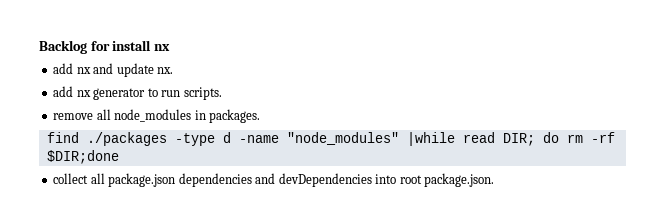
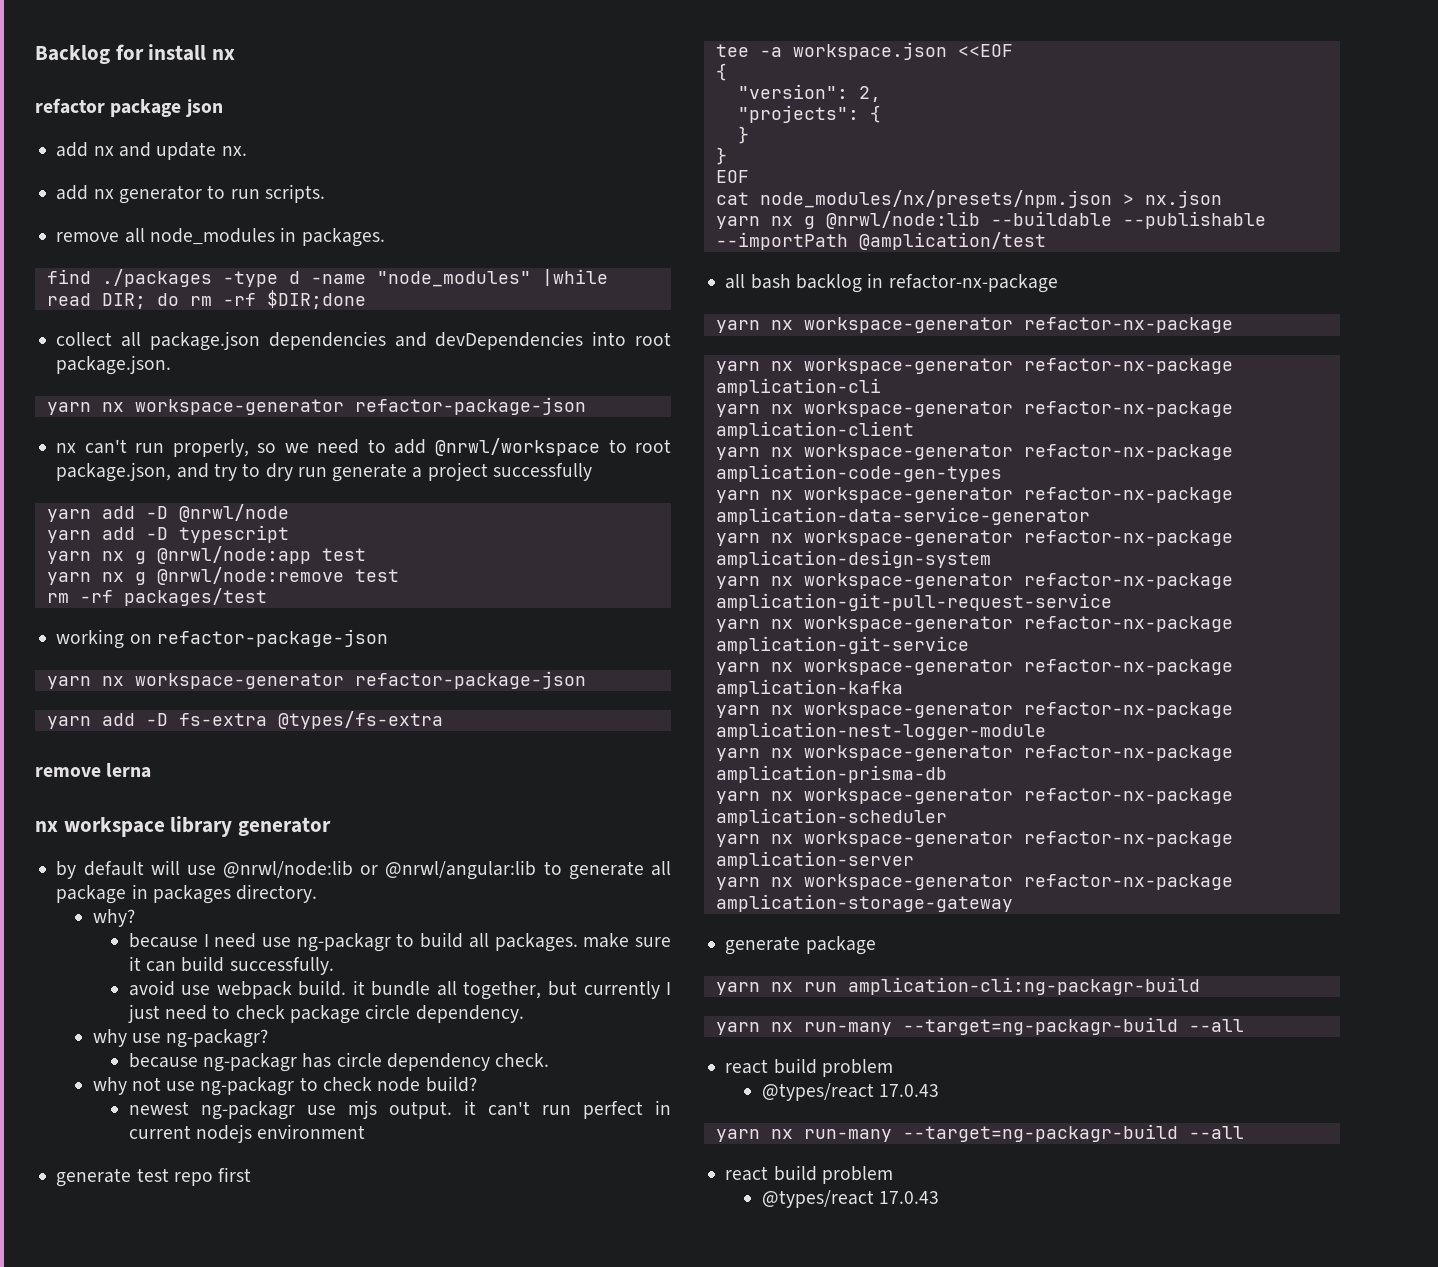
(170, 47) none -> [35,98,223,117] // refactor package json
(495, 180) none -> [46,397,586,415] [56,438,671,457] [56,462,592,482] [46,504,289,522] [46,525,289,543] [46,546,366,564] [46,567,399,585] [46,588,267,606] [56,629,388,649] [46,671,586,689] [46,711,443,729] [35,763,152,778] [35,816,332,837] [56,860,671,880] [56,884,318,904] [92,909,135,927] [128,932,671,952] [128,956,334,975] [128,980,672,1000] [127,1004,524,1024] [92,1029,269,1048] [128,1052,550,1072] [92,1076,477,1096] [128,1100,672,1120] [128,1124,366,1143] [56,1167,252,1187] [715,42,1013,60] [715,63,727,81] [737,84,881,102] [737,105,881,123] [737,126,749,144] [715,147,727,165] [715,170,749,183] [715,190,1222,208] [715,211,1266,229] [715,232,1046,250] [725,273,1058,293] [715,317,1233,333] [715,358,1233,374] [715,378,881,396] [715,401,1233,417] [715,421,914,439] [715,444,1233,460] [715,464,1002,482] [715,487,1233,503] [715,507,1090,525] [715,530,1233,546] [715,550,991,568] [715,573,1233,589] [715,593,1112,611] [715,616,1233,632] [715,636,969,654] [715,659,1233,675] [715,679,903,697] [715,702,1233,718] [715,722,1046,740] [715,745,1233,761] [715,765,947,783] [715,788,1233,804] [715,808,947,826] [715,831,1233,847] [715,851,914,869] [715,874,1233,890] [715,894,1013,912] [725,936,876,955] [715,977,1200,995] [715,1017,1244,1035] [725,1058,893,1077] [761,1083,939,1101] [715,1124,1244,1142] [725,1165,893,1184] [761,1190,939,1208] // yarn nx workspace-generator refactor-package-json // nx can't run properly, so we need to add @nrwl/workspace to root package.json, and try to dry run generate a project successfully // yarn add -D @nrwl/node // yarn add -D typescript // yarn nx g @nrwl/node:app test // yarn nx g @nrwl/node:remove test // rm -rf packages/test // working on refactor-package-json // yarn nx workspace-generator refactor-package-json // yarn add -D fs-extra @types/fs-extra // remove lerna // nx workspace library generator // by default will use @nrwl/node:lib or @nrwl/angular:lib to generate all package in packages directory. // why? // because I need use ng-packagr to build all packages. make sure it can build successfully. // avoid use webpack build. it bundle all together, but currently I just need to check package circle dependency. // why use ng-packagr? // because ng-packagr has circle dependency check. // why not use ng-packagr to check node build? // newest ng-packagr use mjs output. it can't run perfect in current nodejs environment // generate test repo first // tee -a workspace.json <<EOF // { // "version": 2, // "projects": { // } // } // EOF // cat node_modules/nx/presets/npm.json > nx.json // yarn nx g @nrwl/node:lib --buildable --publishable --importPath @amplication/test // all bash backlog in refactor-nx-package // yarn nx workspace-generator refactor-nx-package // yarn nx workspace-generator refactor-nx-package amplication-cli // yarn nx workspace-generator refactor-nx-package amplication-client // yarn nx workspace-generator refactor-nx-package amplication-code-gen-types // yarn nx workspace-generator refactor-nx-package amplication-data-service-generator // yarn nx workspace-generator refactor-nx-package amplication-design-system // yarn nx workspace-generator refactor-nx-package amplication-git-pull-request-service // yarn nx workspace-generator refactor-nx-package amplication-git-service // yarn nx workspace-generator refactor-nx-package amplication-kafka // yarn nx workspace-generator refactor-nx-package amplication-nest-logger-module // yarn nx workspace-generator refactor-nx-package amplication-prisma-db // yarn nx workspace-generator refactor-nx-package amplication-scheduler // yarn nx workspace-generator refactor-nx-package amplication-server // yarn nx workspace-generator refactor-nx-package amplication-storage-gateway // generate package // yarn nx run amplication-cli:ng-packagr-build // yarn nx run-many --target=ng-packagr-build --all // react build problem // @types/react 17.0.43 // yarn nx run-many --target=ng-packagr-build --all // react build problem // @types/react 17.0.43

